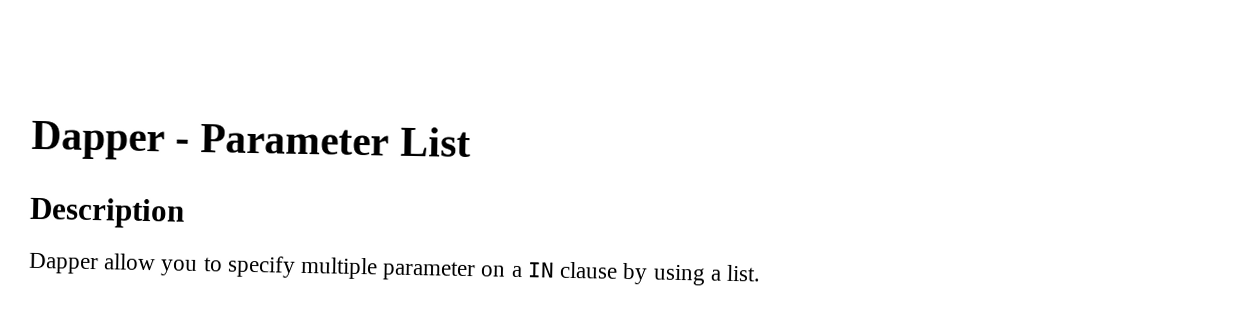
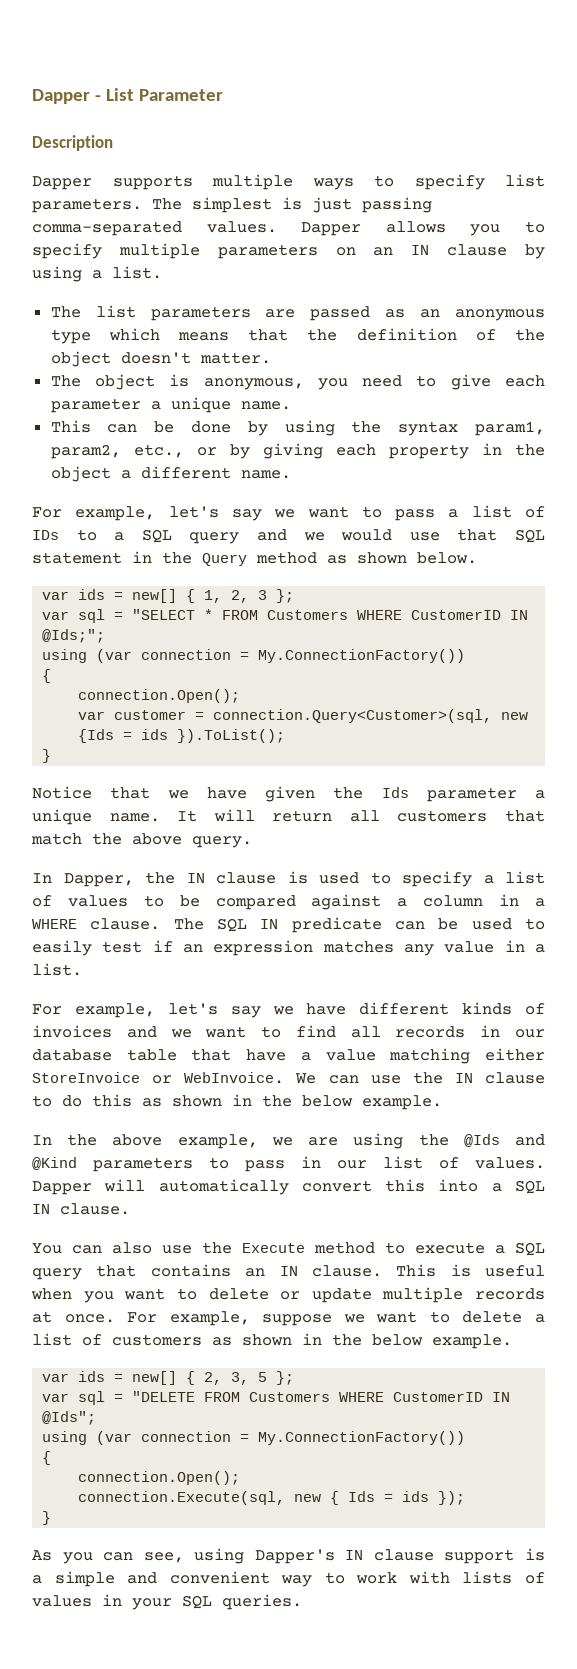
(191, 145) none -> [105,88,134,101] List
[399,126,471,158] List -> (223, 95) none
[103,253,157,271] allow -> [112,174,545,190] [32,197,432,213] [32,221,446,236] supports multiple ways to specify list parameters. The simplest is just passing comma-separated values. Dapper allows
[382,260,523,282] parameter on a -> [217,244,394,259] parameters on an
(761, 273) none -> [50,305,545,321] [50,328,546,344] [50,351,271,367] [50,374,546,390] [50,397,291,413] [50,420,545,436] [50,443,546,459] [50,466,291,482] [32,505,546,521] [32,529,545,544] [32,551,477,566] [42,589,295,603] [42,609,529,623] [42,629,106,643] [42,649,466,663] [42,669,52,683] [78,689,241,703] [78,709,529,723] [78,729,286,743] [42,749,52,763] [32,786,545,802] [32,809,545,825] [31,833,252,848] [32,871,545,887] [32,894,546,910] [32,917,545,933] [32,940,545,956] [32,963,82,976] [32,1002,545,1018] [32,1025,545,1038] [32,1048,545,1064] [32,1072,545,1084] [32,1094,442,1110] [32,1133,545,1149] [32,1156,545,1172] [32,1179,545,1195] [32,1203,130,1215] [32,1242,545,1256] [32,1264,545,1280] [31,1287,545,1303] [32,1311,545,1326] [32,1333,512,1349] [42,1371,295,1385] [42,1391,511,1405] [42,1411,97,1425] [42,1431,466,1445] [42,1451,52,1465] [78,1471,241,1485] [78,1491,466,1505] [42,1511,52,1525] [32,1548,545,1564] [32,1571,545,1587] [32,1594,302,1610] // The list parameters are passed as an anonymous type which means that the definition of the object doesn't matter. // The object is anonymous, you need to give each parameter a unique name. // This can be done by using the syntax param1, param2, etc., or by giving each property in the object a different name. // For example, let's say we want to pass a list of IDs to a SQL query and we would use that SQL statement in the Query method as shown below. // var ids = new[] { 1, 2, 3 }; // var sql = "SELECT * FROM Customers WHERE CustomerID IN @Ids;"; // using (var connection = My.ConnectionFactory()) // { // connection.Open(); // var customer = connection.Query<Customer>(sql, new {Ids = ids }).ToList(); // } // Notice that we have given the Ids parameter a unique name. It will return all customers that match the above query. // In Dapper, the IN clause is used to specify a list of values to be compared against a column in a WHERE clause. The SQL IN predicate can be used to easily test if an expression matches any value in a list. // For example, let's say we have different kinds of invoices and we want to find all records in our database table that have a value matching either StoreInvoice or WebInvoice. We can use the IN clause to do this as shown in the below example. // In the above example, we are using the @Ids and @Kind parameters to pass in our list of values. Dapper will automatically convert this into a SQL IN clause. // You can also use the Execute method to execute a SQL query that contains an IN clause. This is useful when you want to delete or update multiple records at once. For example, suppose we want to delete a list of customers as shown in the below example. // var ids = new[] { 2, 3, 5 }; // var sql = "DELETE FROM Customers WHERE CustomerID IN @Ids"; // using (var connection = My.ConnectionFactory()) // { // connection.Open(); // connection.Execute(sql, new { Ids = ids }); // } // As you can see, using Dapper's IN clause support is a simple and convenient way to work with lists of values in your SQL queries.

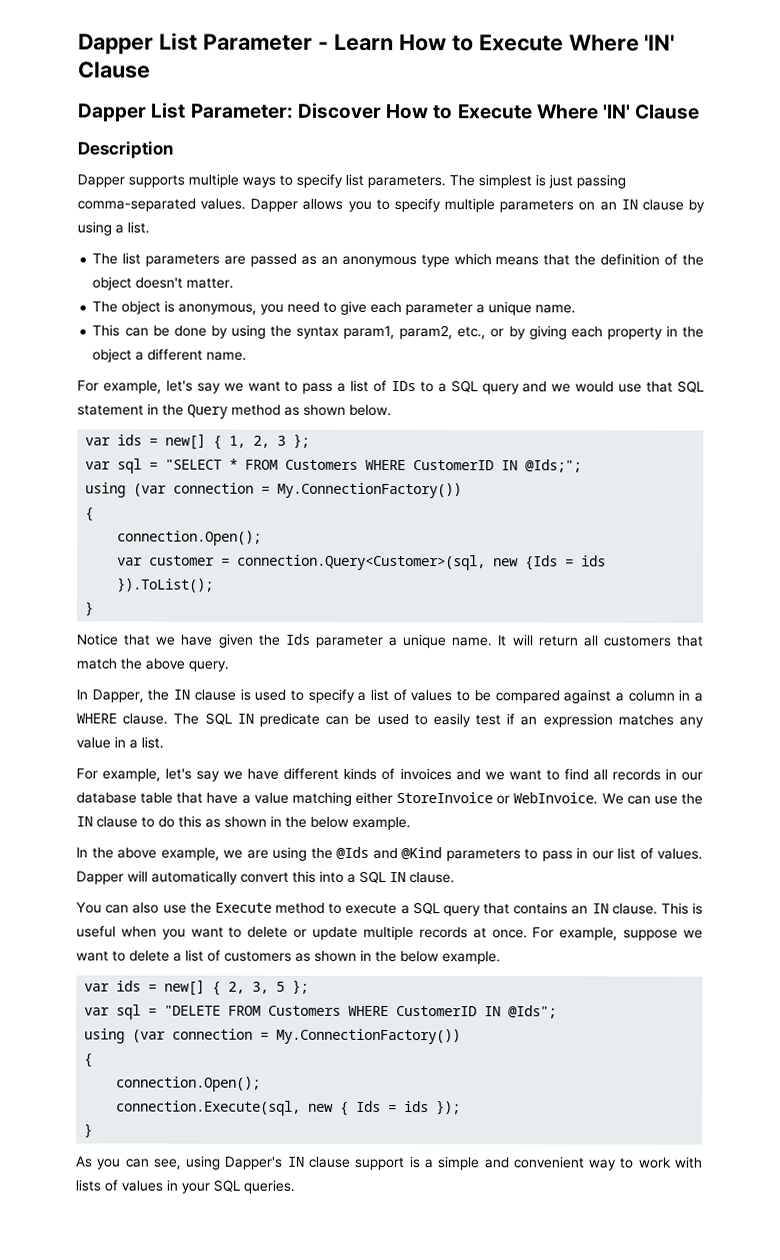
[32,89,101,104] Dapper - -> [78,33,154,55] Dapper
(223, 95) none -> [317,33,676,52] [78,61,151,79] [77,102,701,122] - Learn How to Execute Where 'IN' Clause // Dapper List Parameter: Discover How to Execute Where 'IN' Clause

